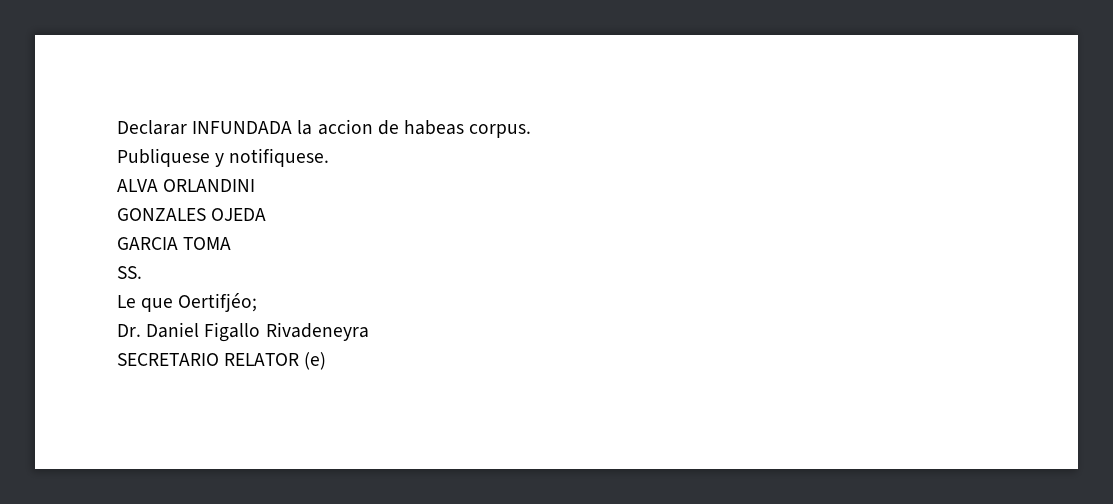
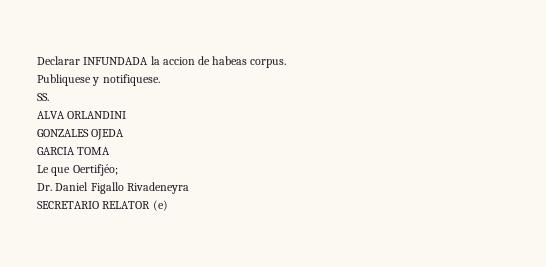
(330, 157) none -> [37,93,50,101] // SS.
[116,266,142,279] // SS. -> (111, 151) none

